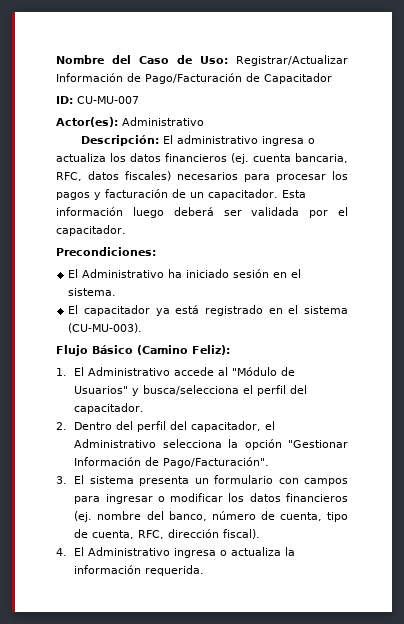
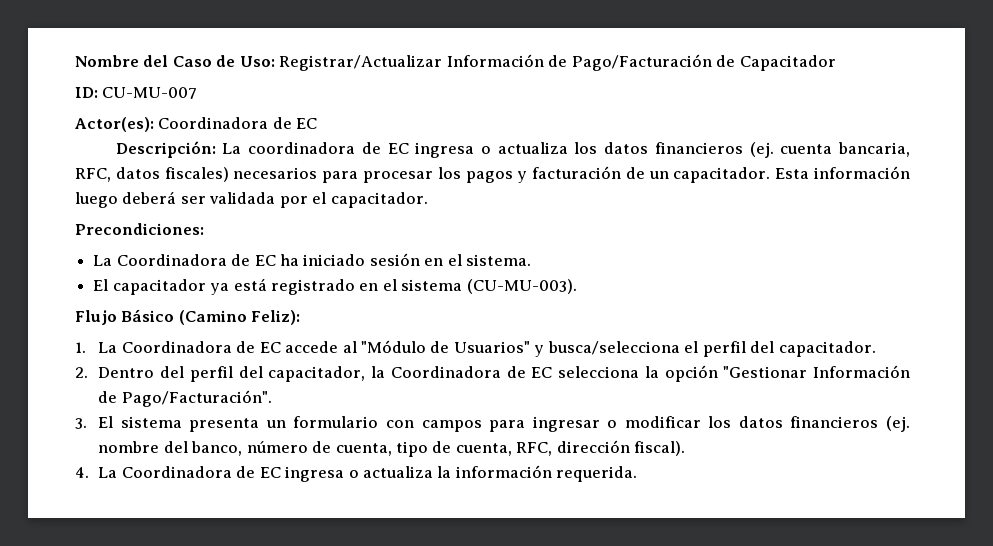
[122,117,204,126] [81,135,259,146] Administrativo // Descripción: El administrativo -> [158,117,318,129] [115,141,409,158] Coordinadora de EC // Descripción: La coordinadora de EC
[68,269,165,278] El Administrativo -> [93,254,276,266] La Coordinadora de EC
[74,367,171,376] El Administrativo -> [98,341,281,353] La Coordinadora de EC
[265,421,276,430] [74,439,157,448] el Administrativo -> [371,366,553,378] la Coordinadora de EC
[74,547,171,556] El Administrativo -> [98,466,281,478] La Coordinadora de EC

